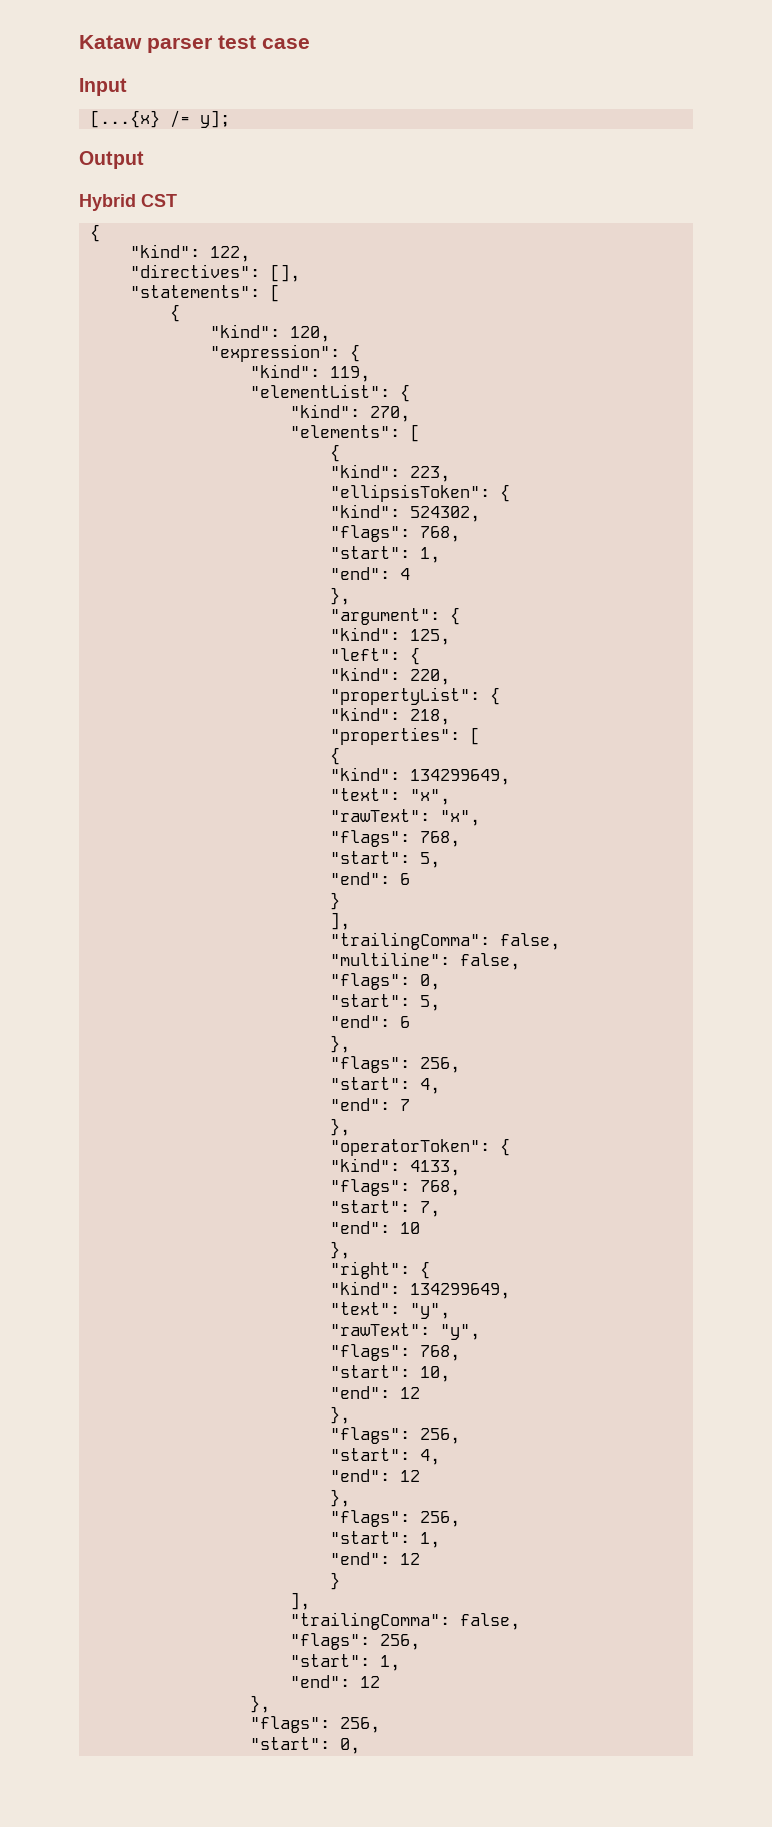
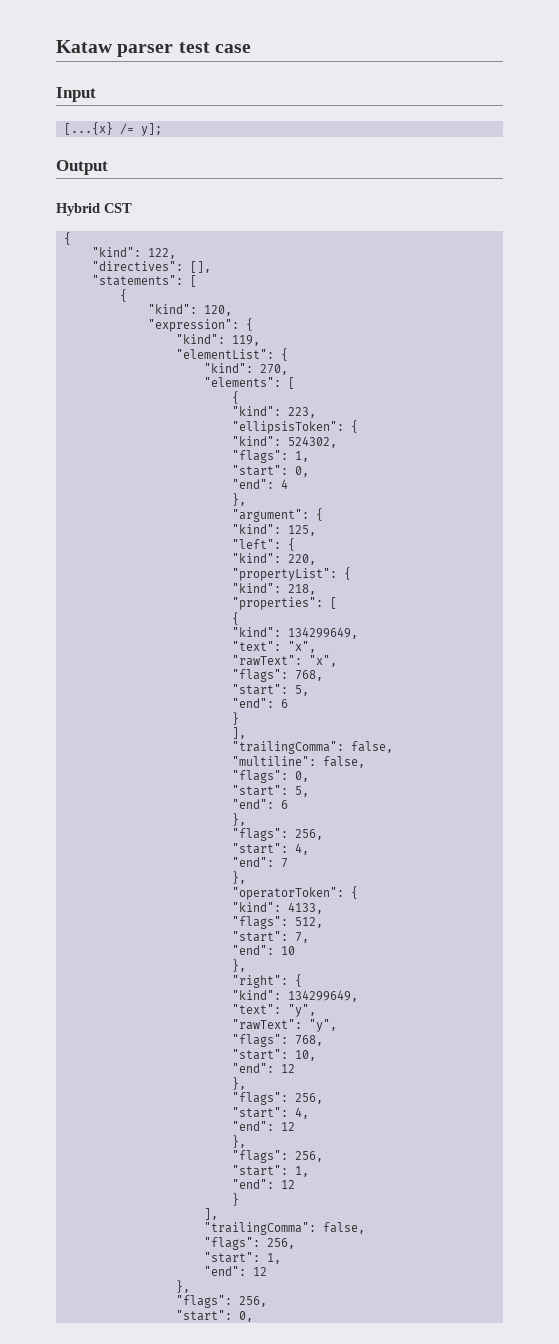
[420,526,461,542] [330,546,441,563] 768, // "start": 1, -> [294,451,309,462] [231,465,309,477] 1, // "start": 0,
[420,1180,461,1196] 768, -> [294,917,323,928] 512,

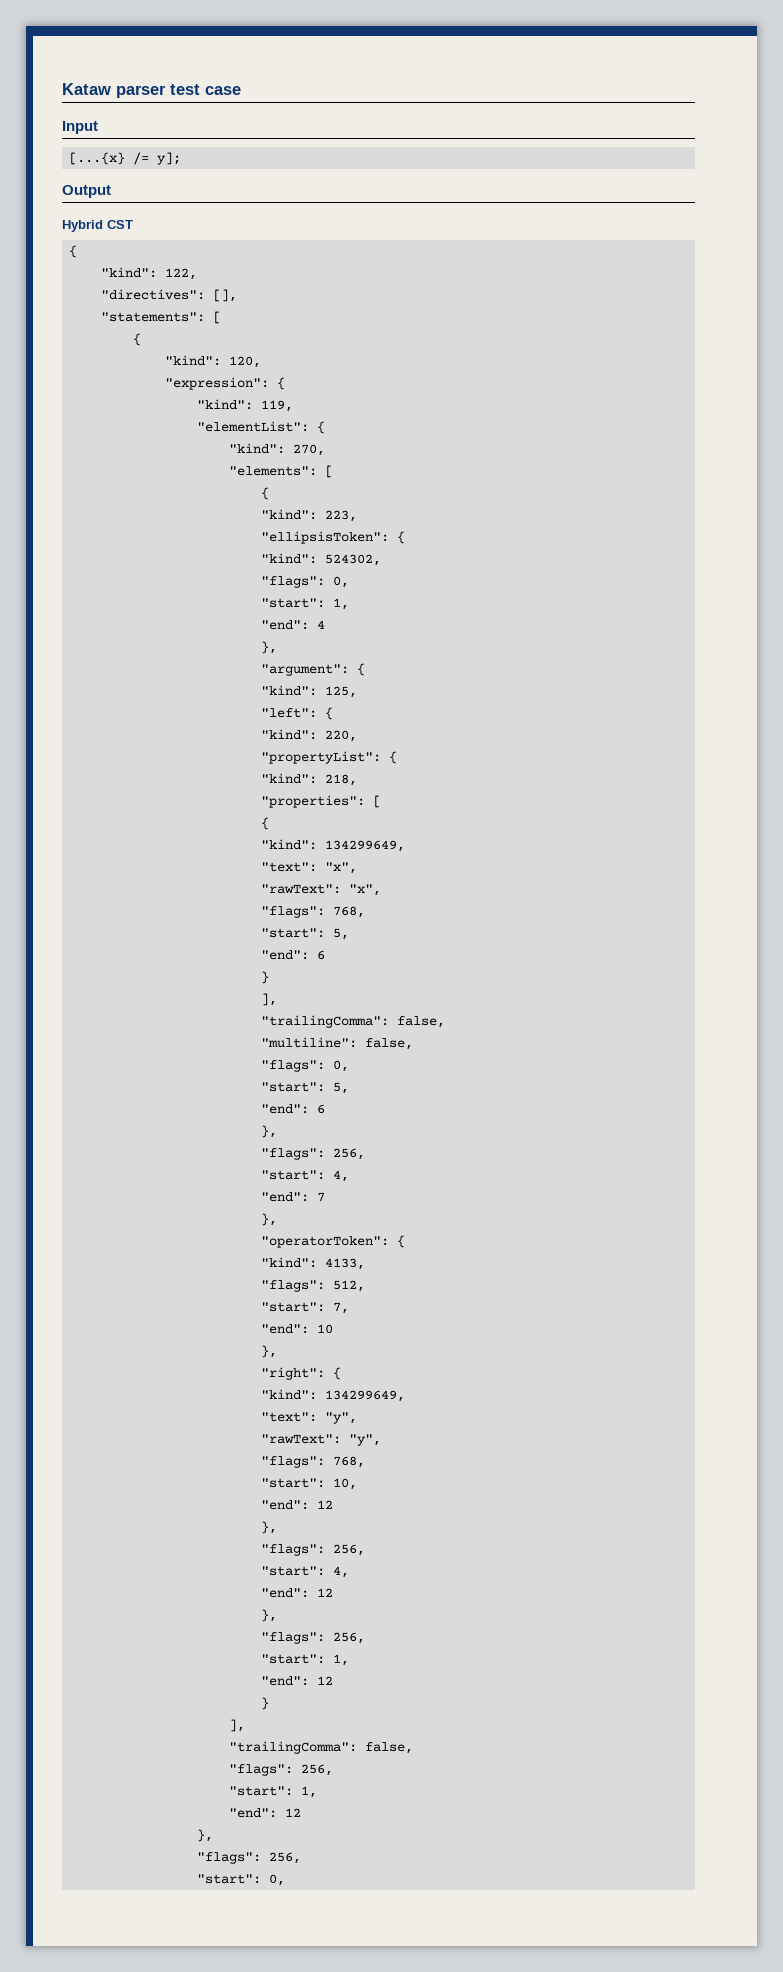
[294,451,309,462] [231,465,309,477] 1, // "start": 0, -> [333,576,350,588] [261,598,350,610] 0, // "start": 1,

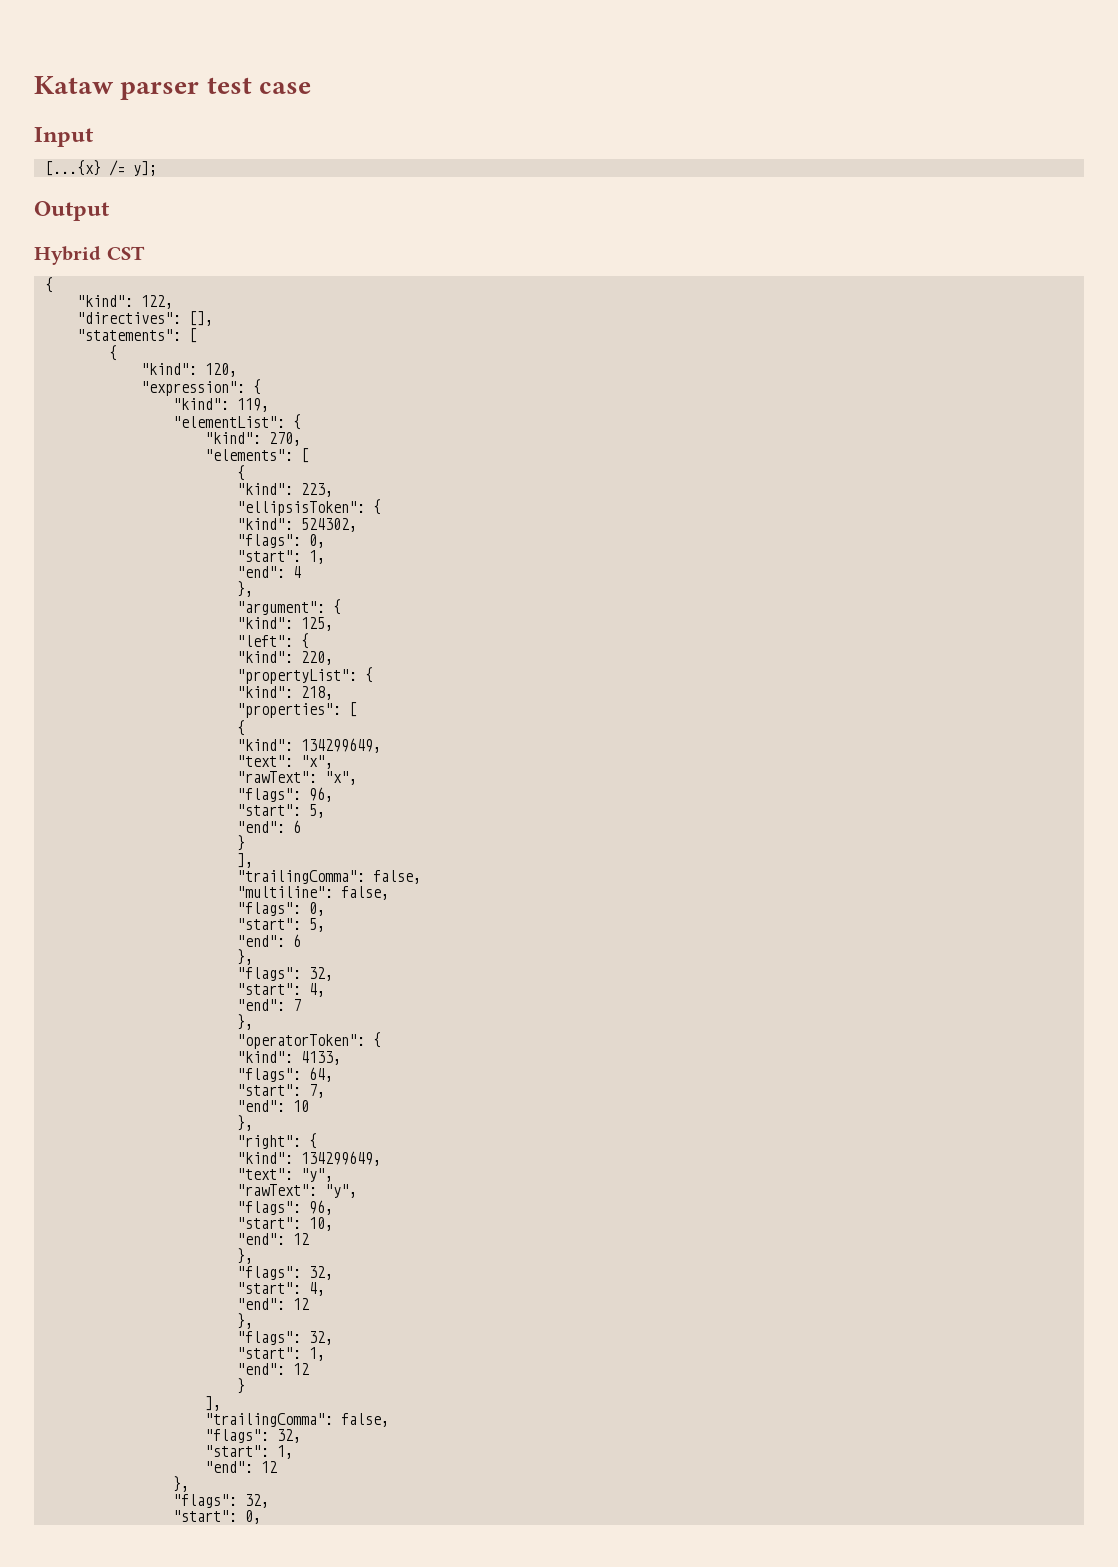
[333,906,366,918] 768, -> [308,787,333,802] 96,
[333,1148,366,1160] 256, -> [308,967,333,981] 32,
[333,1280,366,1292] 512, -> [308,1067,333,1082] 64,
[333,1456,366,1468] 768, -> [308,1200,333,1215] 96,
[333,1544,366,1556] 256, -> [308,1266,333,1280] 32,
[333,1632,366,1644] 256, -> [308,1331,333,1345] 32,
[301,1764,334,1776] 256, -> [276,1429,301,1443] 32,
[269,1852,302,1864] 256, -> [244,1494,269,1508] 32,

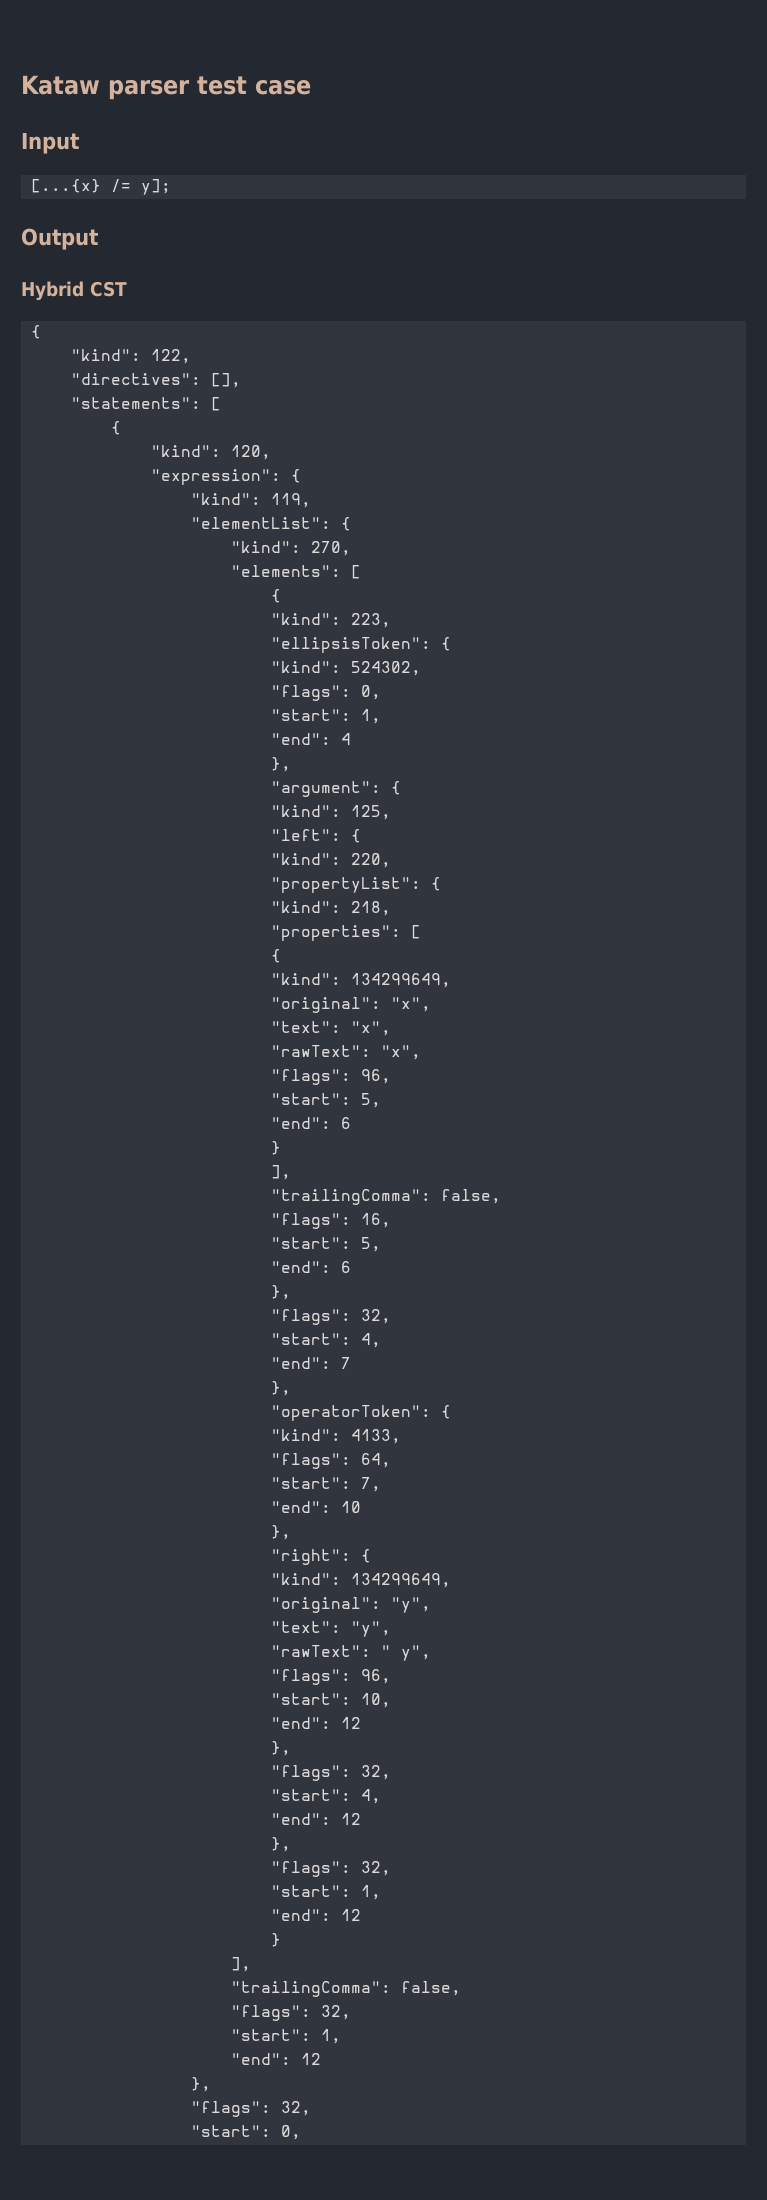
(381, 745) none -> [270,997,431,1013] // "original": "x",
[236,886,389,900] [236,902,325,916] // "multiline": false, // "flags": 0, -> [270,1213,391,1229] // "flags": 16,
(381, 1158) none -> [270,1597,431,1613] // "original": "y",
[324,1184,357,1198] "y", -> [380,1645,431,1661] " y",

